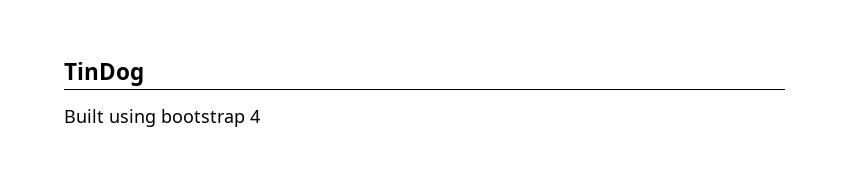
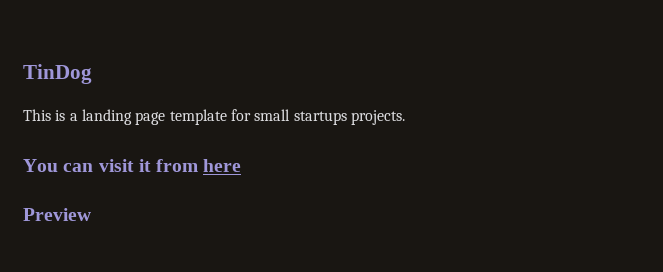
[64,109,260,127] Built using bootstrap 4 -> [23,109,405,125] [23,159,242,172] [23,208,91,221] This is a landing page template for small startups projects. // You can visit it from here // Preview

